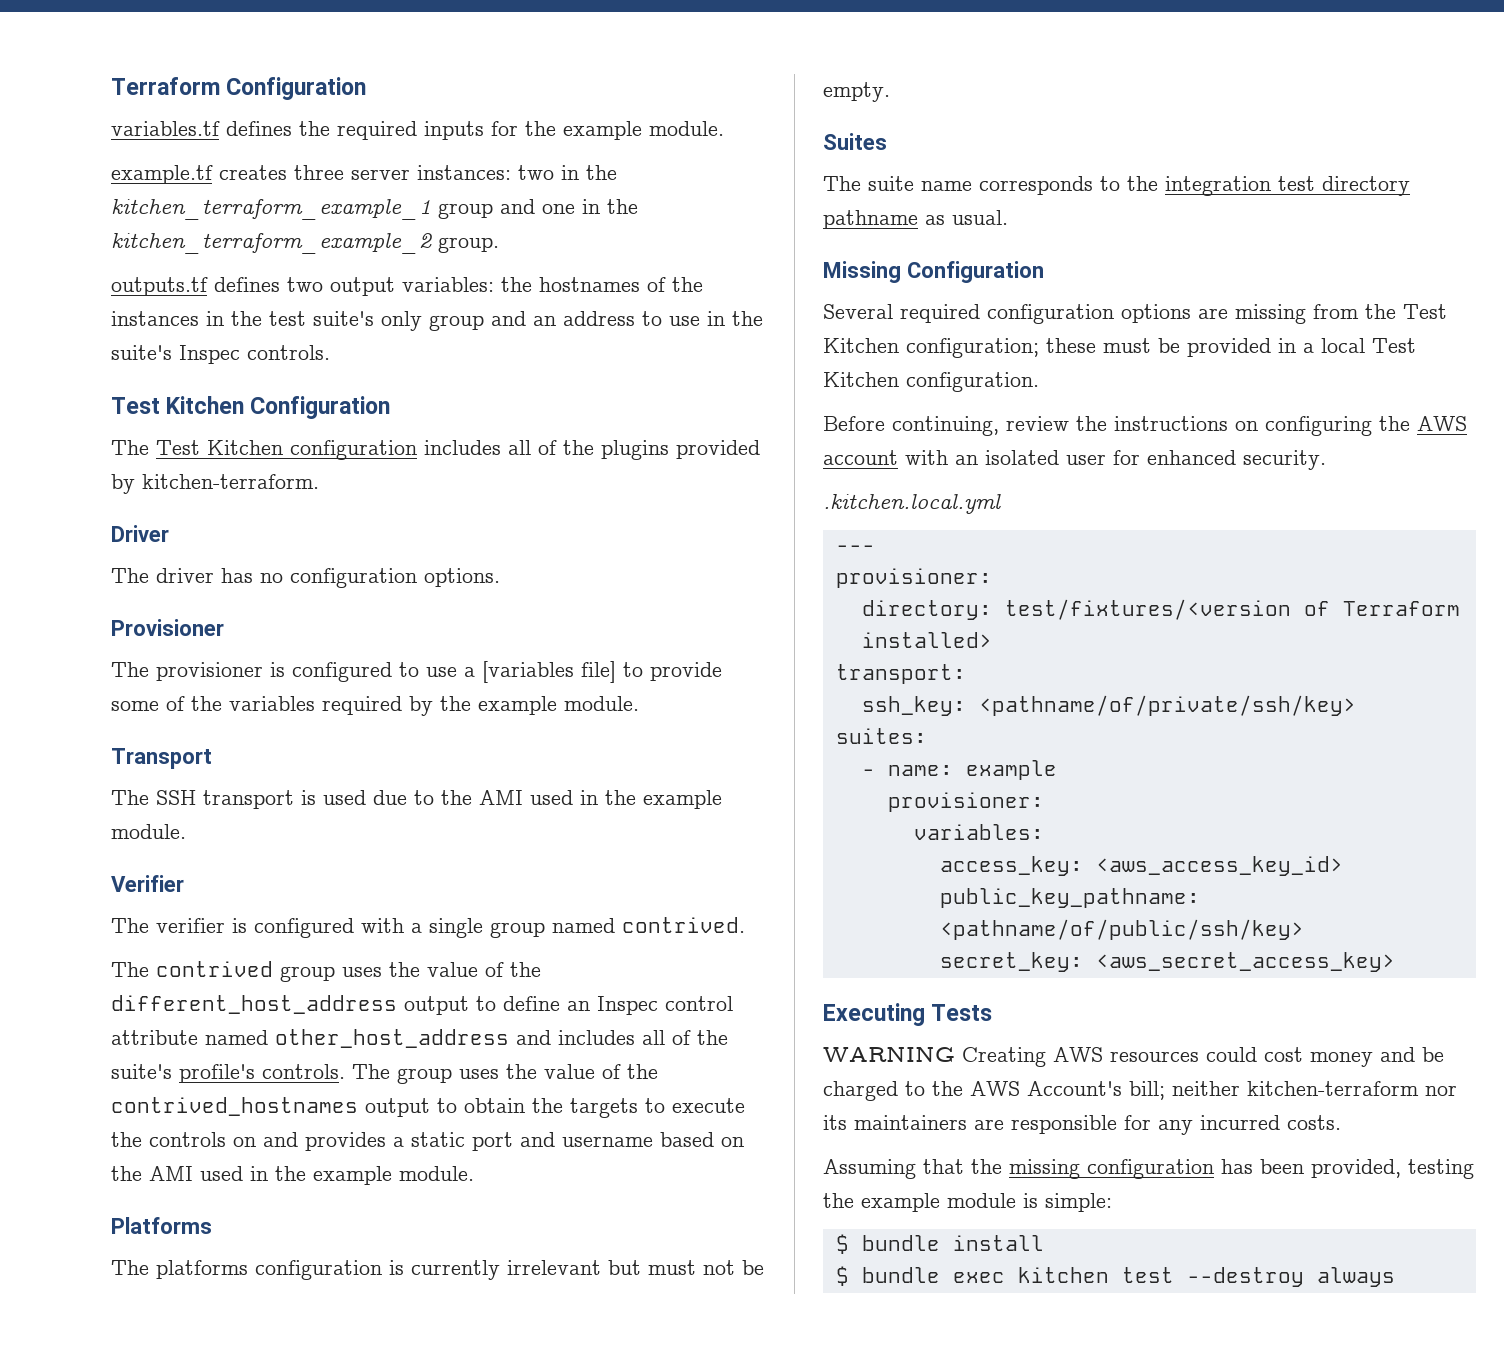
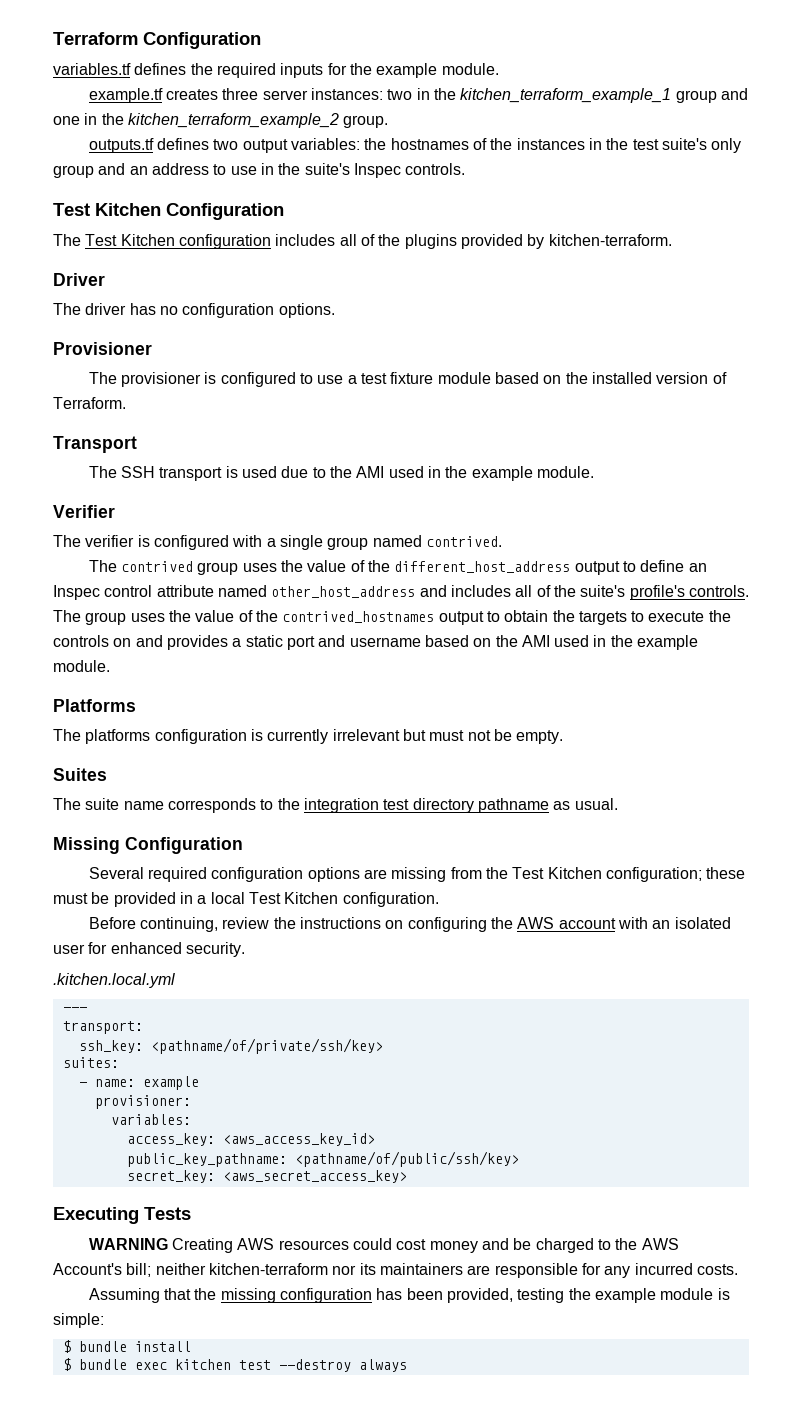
[482,661,722,683] [111,696,639,716] [variables file] to provide some of the variables required by the example module. -> [360,372,727,384] [53,397,126,409] test fixture module based on the installed version of Terraform.
[835,568,992,588] [861,599,1460,620] [861,632,992,648] // provisioner: // directory: test/fixtures/<version of Terraform installed> -> (87, 1009) none

